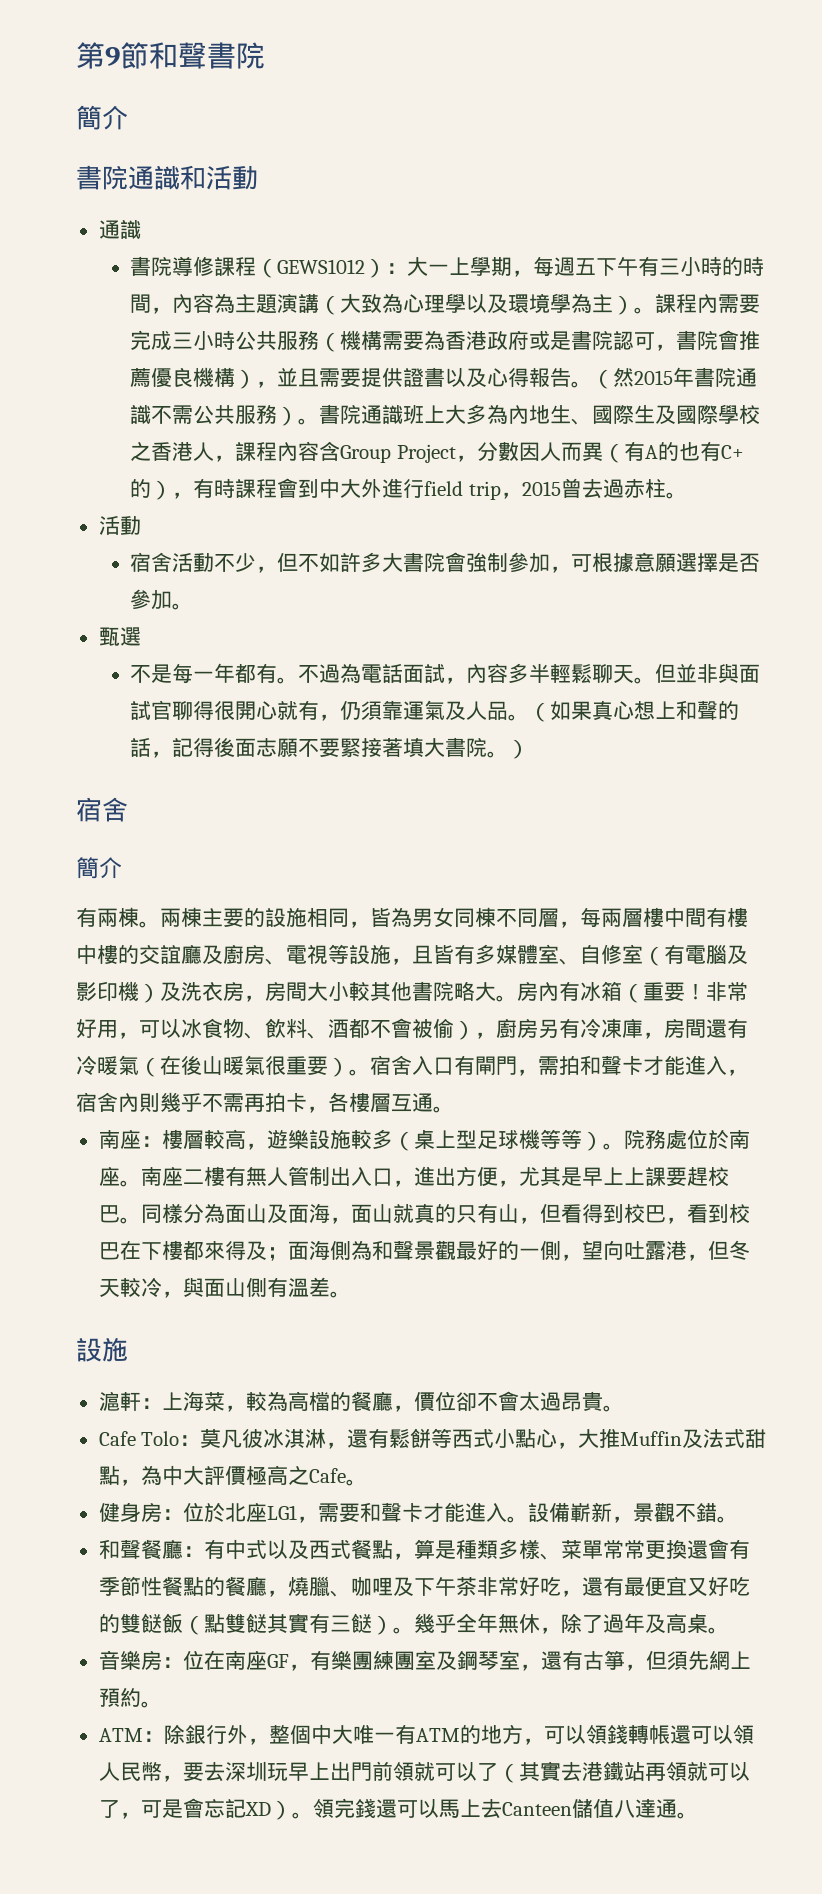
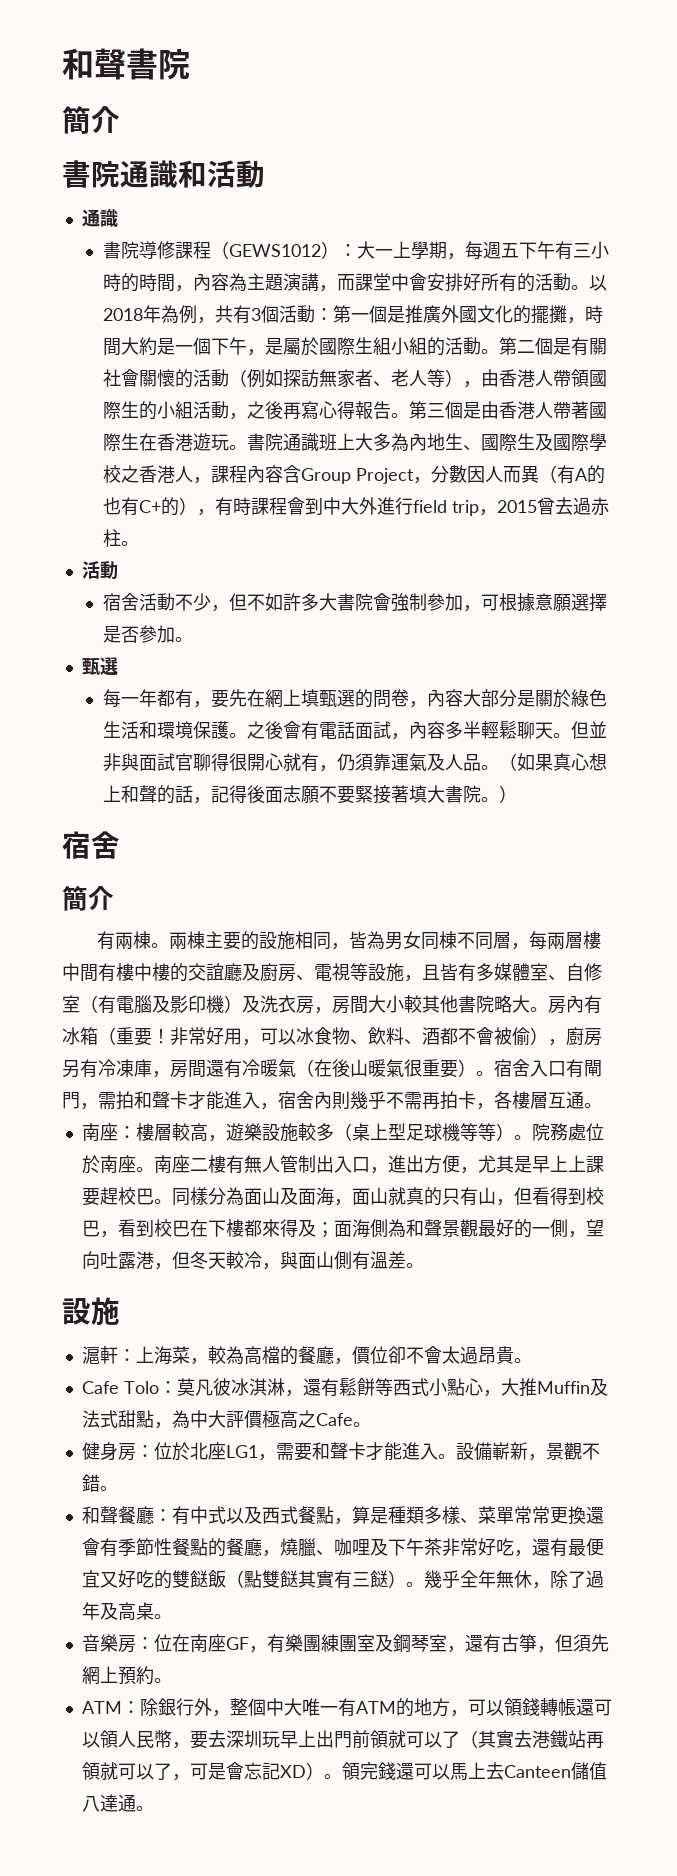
[76,42,149,69] 第9節 -> (62, 64) none
[319,293,761,315] [130,330,761,352] [130,367,758,389] [130,404,299,426] （大致為心理學以及環境學為主）。課程內需要完成三小時公共服務（機構需要為香港政府或是書院認可，書院會推薦優良機構），並且需要提供證書以及心得報告。（然2015年書院通識不需公共服務） -> [318,273,607,292] [102,305,603,324] [102,337,607,356] [102,369,607,388] [102,401,607,420] [102,433,229,452] ，而課堂中會安排好所有的活動。以2018年為例，共有3個活動：第一個是推廣外國文化的擺攤，時間大約是一個下午，是屬於國際生組小組的活動。第二個是有關社會關懷的活動（例如探訪無家者、老人等），由香港人帶領國際生的小組活動，之後再寫心得報告。第三個是由香港人帶著國際生在香港遊玩
[130,664,173,683] 不是 -> (118, 666) none
[277,663,362,684] 。不過為 -> [192,689,607,708] [102,721,319,740] ，要先在網上填甄選的問卷，內容大部分是關於綠色生活和環境保護。之後會有

